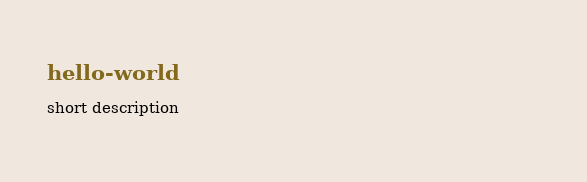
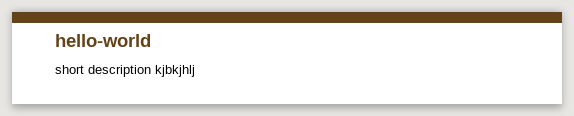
(179, 108) none -> [155,65,195,77] kjbkjhlj

